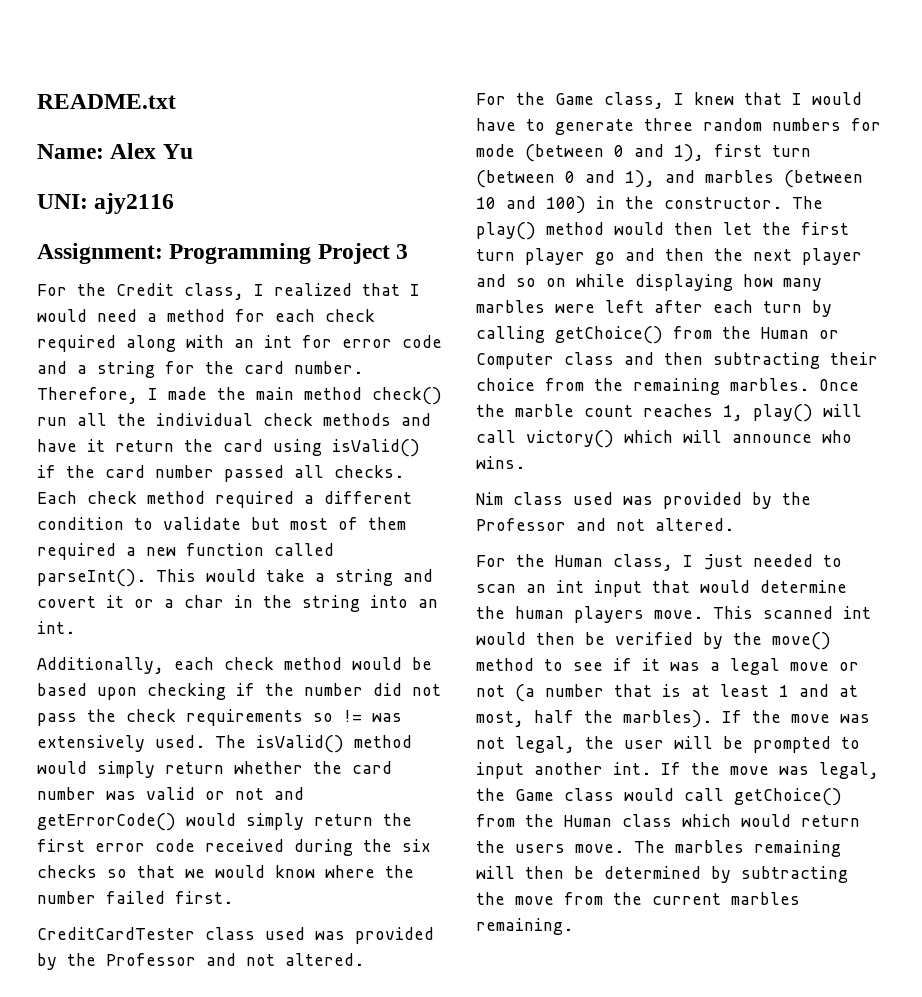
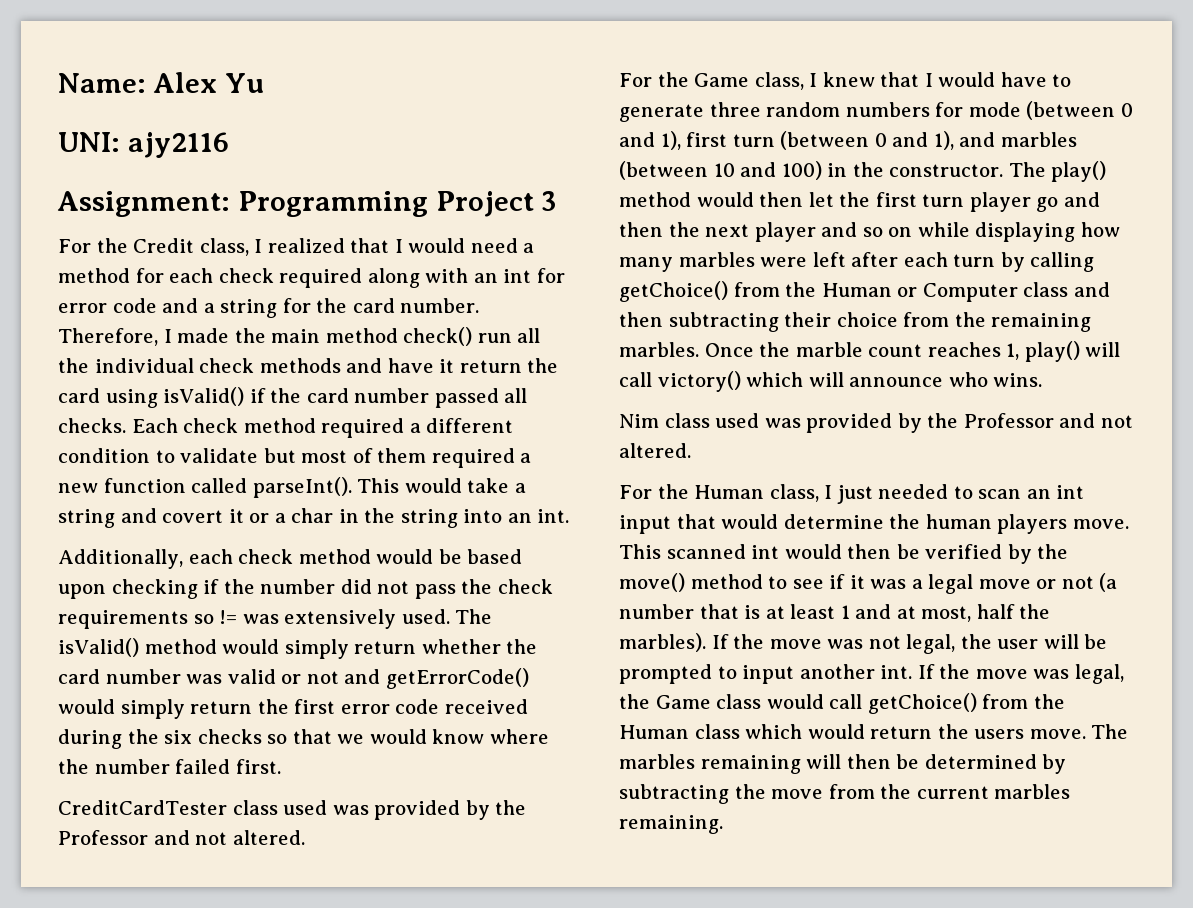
[37,94,176,109] README.txt // -> (58, 83) none

